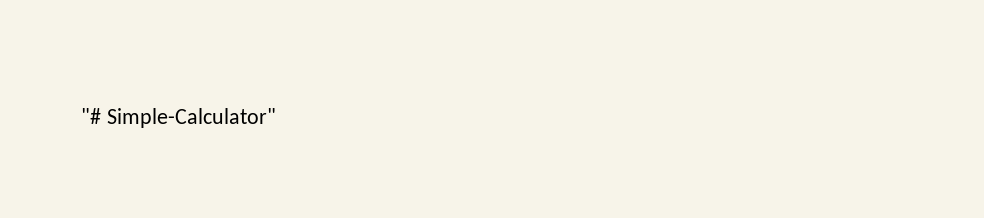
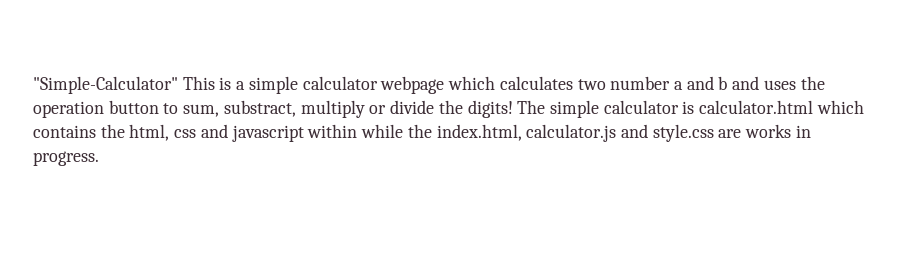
[81,108,276,128] "# Simple-Calculator" -> [33,76,825,94] [33,100,864,118] [33,124,811,142] [33,151,99,166] "Simple-Calculator" This is a simple calculator webpage which calculates two number a and b and uses the operation button to sum, substract, multiply or divide the digits! The simple calculator is calculator.html which contains the html, css and javascript within while the index.html, calculator.js and style.css are works in progress.

